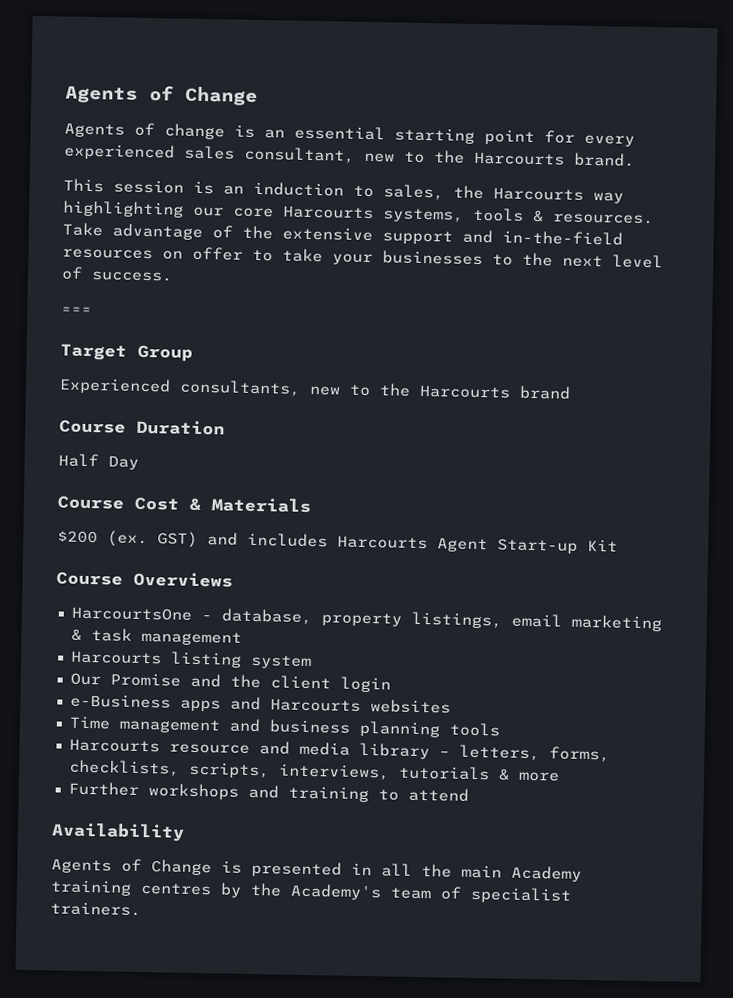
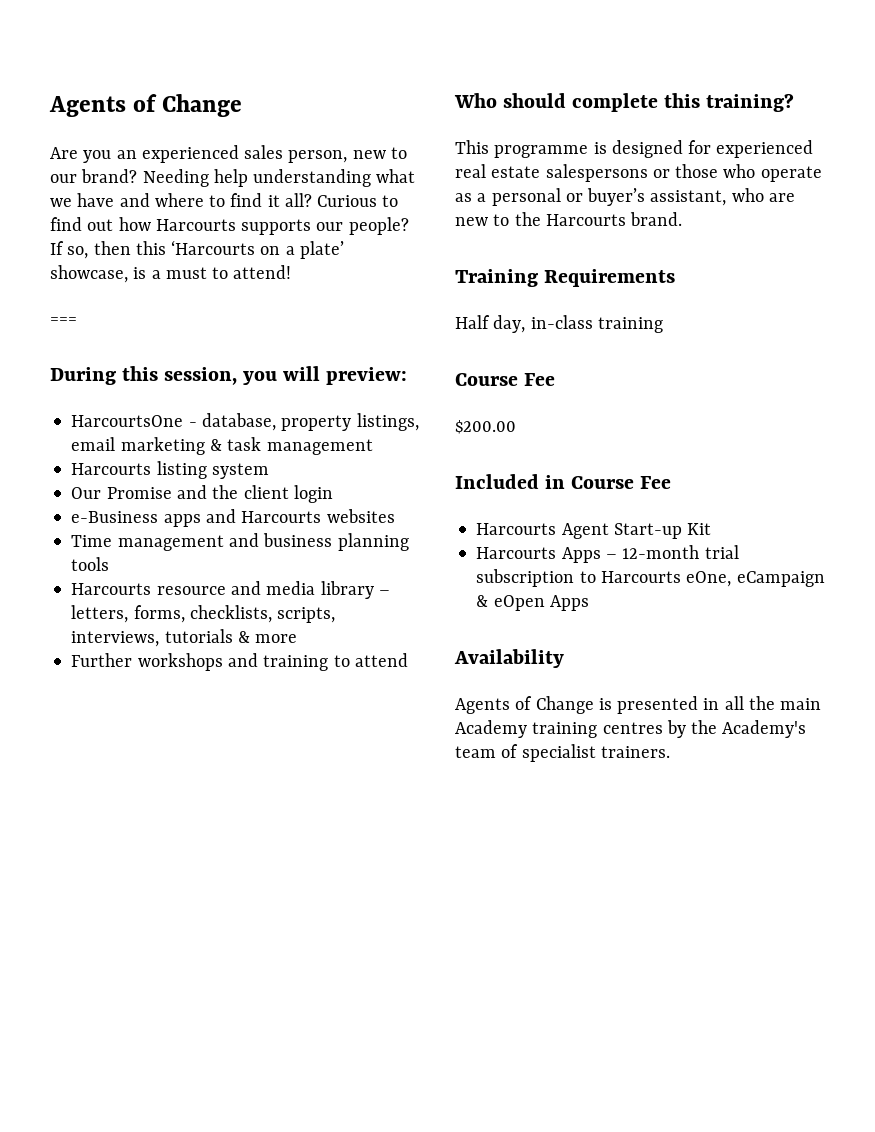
[64,122,635,147] Agents of change is an essential starting point for every -> [50,147,137,163] Are you an
[244,146,635,167] [63,178,624,204] [63,200,654,225] [62,222,623,246] [62,246,663,269] [61,266,173,282] [61,306,92,315] [60,343,193,362] [59,377,571,400] [59,419,225,436] [58,453,139,470] [57,495,311,513] [57,530,618,554] [56,571,233,588] consultant, new to the Harcourts brand. // This session is an induction to sales, the Harcourts way highlighting our core Harcourts systems, tools & resources. Take advantage of the extensive support and in-the-field resources on offer to take your businesses to the next level of success. // === // Target Group // Experienced consultants, new to the Harcourts brand // Course Duration // Half Day // Course Cost & Materials // $200 (ex. GST) and includes Harcourts Agent Start-up Kit // Course Overviews -> [288,147,407,163] [50,169,416,187] [50,193,399,207] [50,217,409,235] [50,240,344,259] [50,265,292,283] [50,317,77,324] [50,366,408,385] person, new to our brand? Needing help understanding what we have and where to find it all? Curious to find out how Harcourts supports our people? If so, then this ‘Harcourts on a plate’ showcase, is a must to attend! // === // During this session, you will preview:
(469, 794) none -> [454,93,795,112] [455,140,814,158] [455,164,822,182] [455,188,795,206] [455,212,683,226] [455,269,676,287] [455,315,663,333] [455,373,556,386] [455,420,516,434] [455,474,672,489] [476,523,712,539] [476,545,739,563] [476,569,825,587] [476,595,589,611] // Who should complete this training? // This programme is designed for experienced real estate salespersons or those who operate as a personal or buyer’s assistant, who are new to the Harcourts brand. // Training Requirements // Half day, in-class training // Course Fee // $200.00 // Included in Course Fee // Harcourts Agent Start-up Kit // Harcourts Apps – 12-month trial subscription to Harcourts eOne, eCampaign & eOpen Apps

